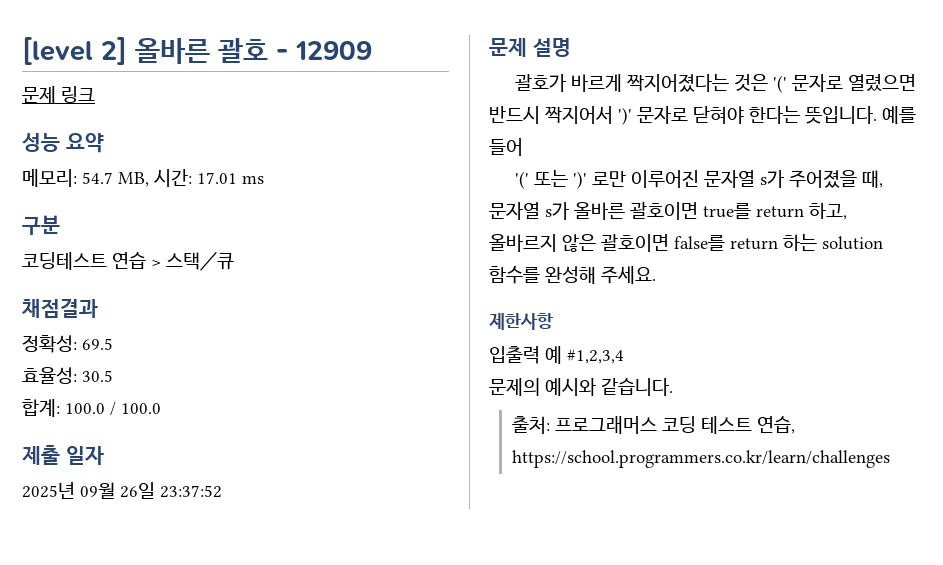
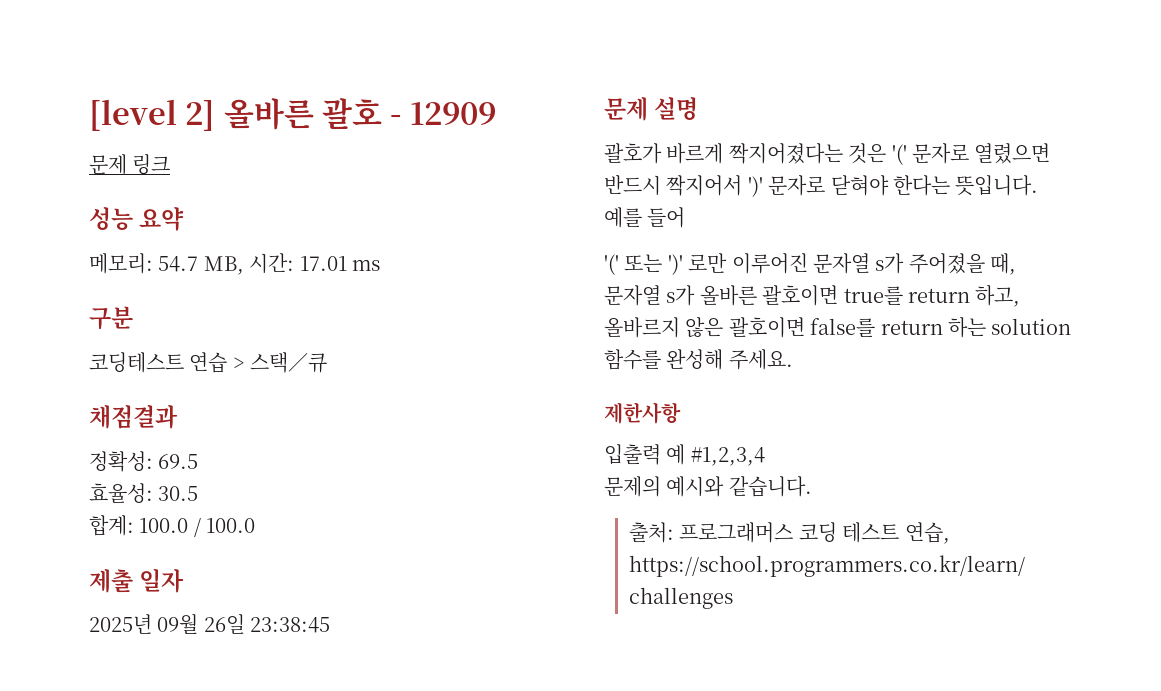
[160,485,222,498] 23:37:52 -> [250,617,331,633] 23:38:45

